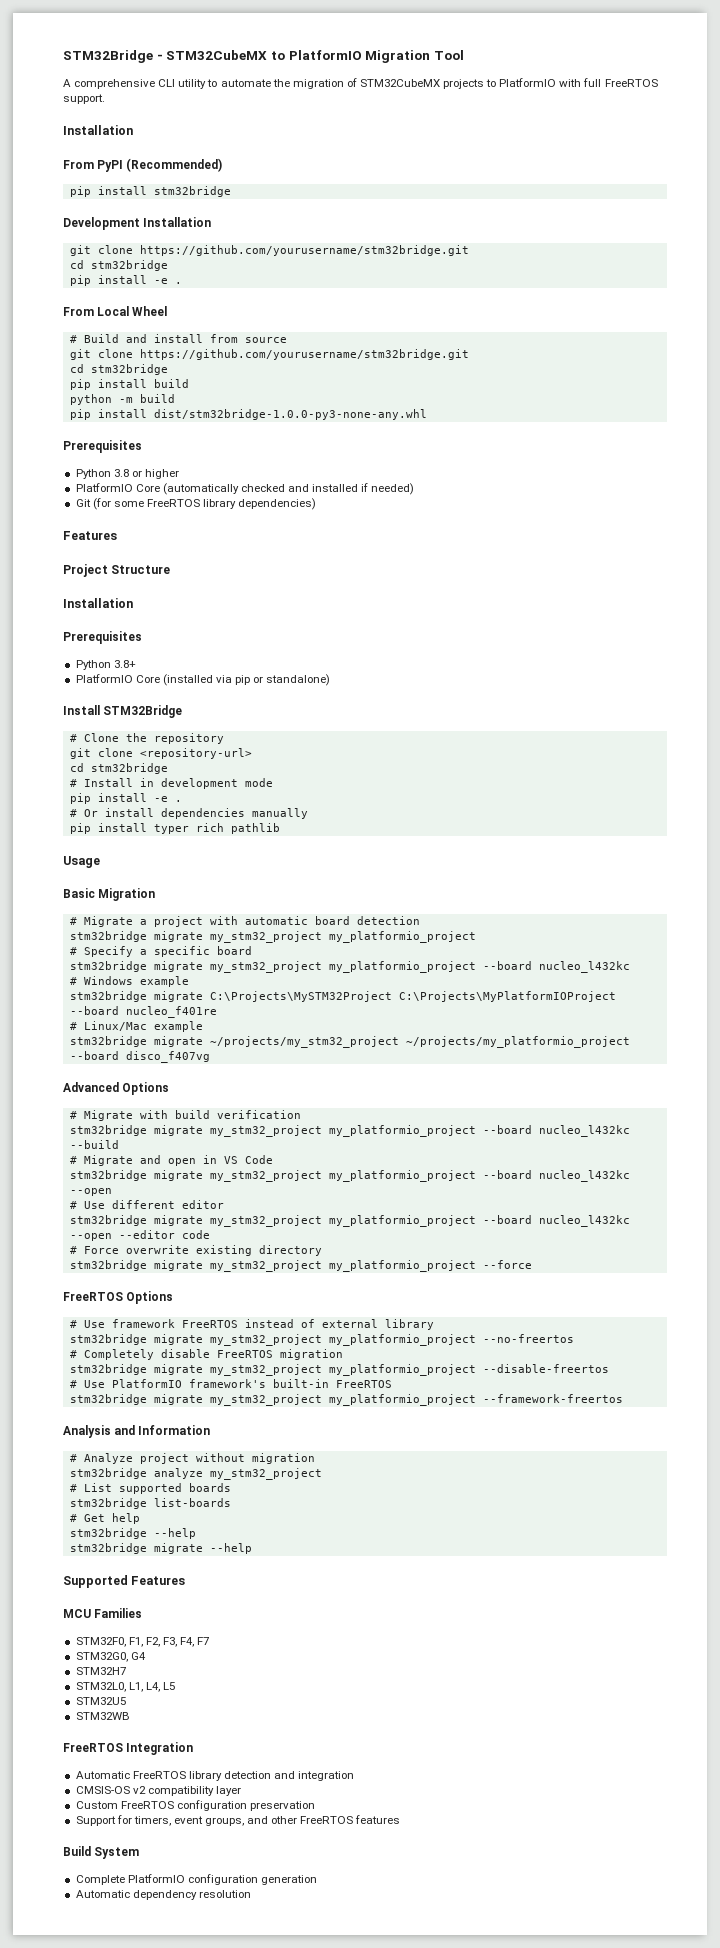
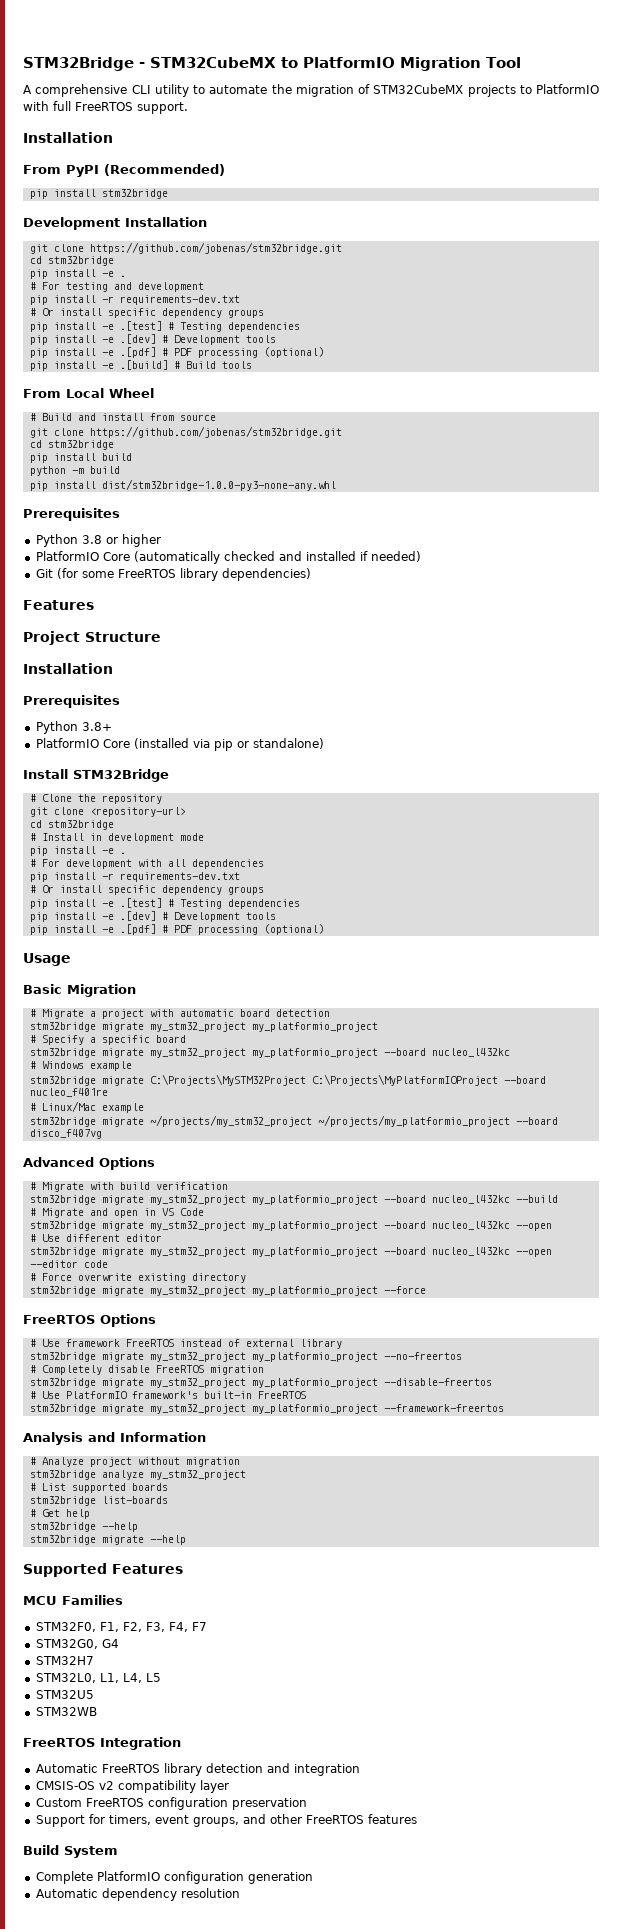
[139,245,469,256] https://github.com/yourusername/stm32bridge.git -> [89,242,342,254] https://github.com/jobenas/stm32bridge.git
(182, 283) none -> [29,282,204,292] [29,295,240,305] [29,308,264,318] [29,321,300,332] [29,334,276,345] [29,347,324,358] [29,360,252,371] // # For testing and development // pip install -r requirements-dev.txt // # Or install specific dependency groups // pip install -e .[test] # Testing dependencies // pip install -e .[dev] # Development tools // pip install -e .[pdf] # PDF processing (optional) // pip install -e .[build] # Build tools
[139,349,469,360] https://github.com/yourusername/stm32bridge.git -> [89,426,342,438] https://github.com/jobenas/stm32bridge.git
[83,808,308,819] [69,823,280,834] Or install dependencies manually // pip install typer rich pathlib -> [41,859,264,869] [29,872,240,882] [29,885,264,895] [29,898,300,909] [29,911,276,922] [29,924,324,935] For development with all dependencies // pip install -r requirements-dev.txt // # Or install specific dependency groups // pip install -e .[test] # Testing dependencies // pip install -e .[dev] # Development tools // pip install -e .[pdf] # PDF processing (optional)

